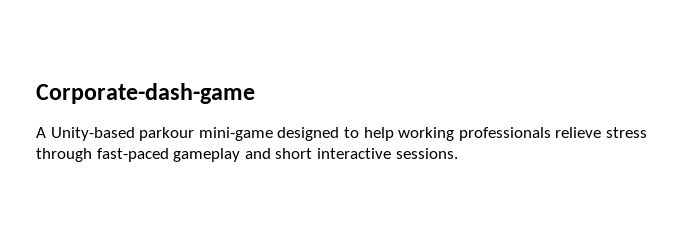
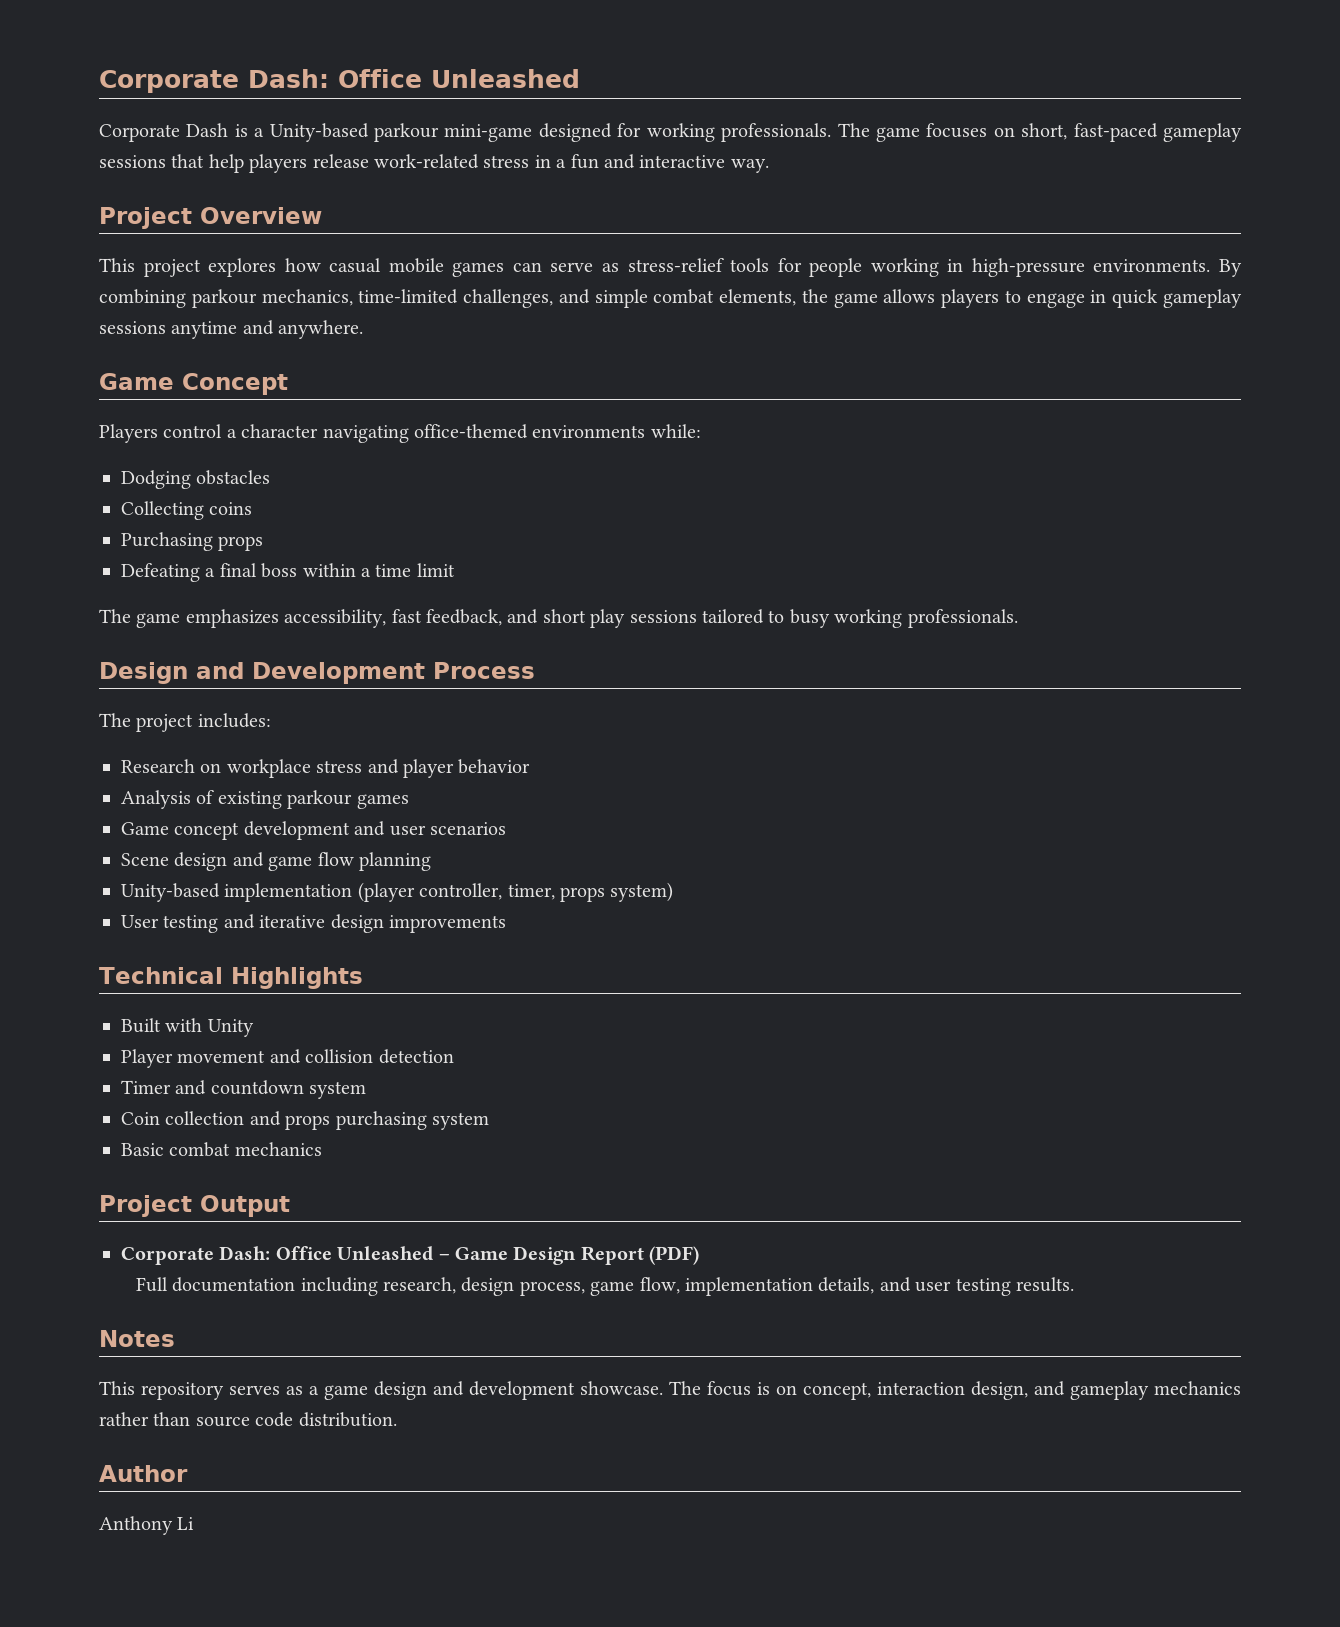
[36,83,255,104] [36,127,647,141] [36,148,458,162] Corporate-dash-game // A Unity-based parkour mini-game designed to help working professionals relieve stress through fast-paced gameplay and short interactive sessions. -> [99,69,580,93] [99,123,1242,142] [99,154,769,173] [99,207,322,229] [99,258,1242,277] [99,289,1242,308] [99,320,364,339] [99,373,288,395] [99,424,701,443] [121,470,271,489] [121,501,253,520] [121,532,264,551] [121,563,455,582] [99,609,1018,628] [99,662,535,684] [99,713,271,732] [121,759,531,778] [121,790,409,809] [121,821,506,840] [121,852,431,871] [121,882,674,902] [121,914,506,933] [99,967,363,989] [121,1018,254,1037] [121,1049,454,1068] [121,1080,367,1099] [121,1111,489,1130] [121,1142,322,1157] [99,1195,290,1217] [121,1246,700,1265] [135,1277,1074,1296] [99,1330,175,1347] [99,1381,1241,1400] [99,1412,397,1427] [99,1465,188,1482] [99,1516,195,1535] Corporate Dash: Office Unleashed // Corporate Dash is a Unity-based parkour mini-game designed for working professionals. The game focuses on short, fast-paced gameplay sessions that help players release work-related stress in a fun and interactive way. // Project Overview // This project explores how casual mobile games can serve as stress-relief tools for people working in high-pressure environments. By combining parkour mechanics, time-limited challenges, and simple combat elements, the game allows players to engage in quick gameplay sessions anytime and anywhere. // Game Concept // Players control a character navigating office-themed environments while: // Dodging obstacles // Collecting coins // Purchasing props // Defeating a final boss within a time limit // The game emphasizes accessibility, fast feedback, and short play sessions tailored to busy working professionals. // Design and Development Process // The project includes: // Research on workplace stress and player behavior // Analysis of existing parkour games // Game concept development and user scenarios // Scene design and game flow planning // Unity-based implementation (player controller, timer, props system) // User testing and iterative design improvements // Technical Highlights // Built with Unity // Player movement and collision detection // Timer and countdown system // Coin collection and props purchasing system // Basic combat mechanics // Project Output // Corporate Dash: Office Unleashed – Game Design Report (PDF) // Full documentation including research, design process, game flow, implementation details, and user testing results. // Notes // This repository serves as a game design and development showcase. The focus is on concept, interaction design, and gameplay mechanics rather than source code distribution. // Author // Anthony Li

